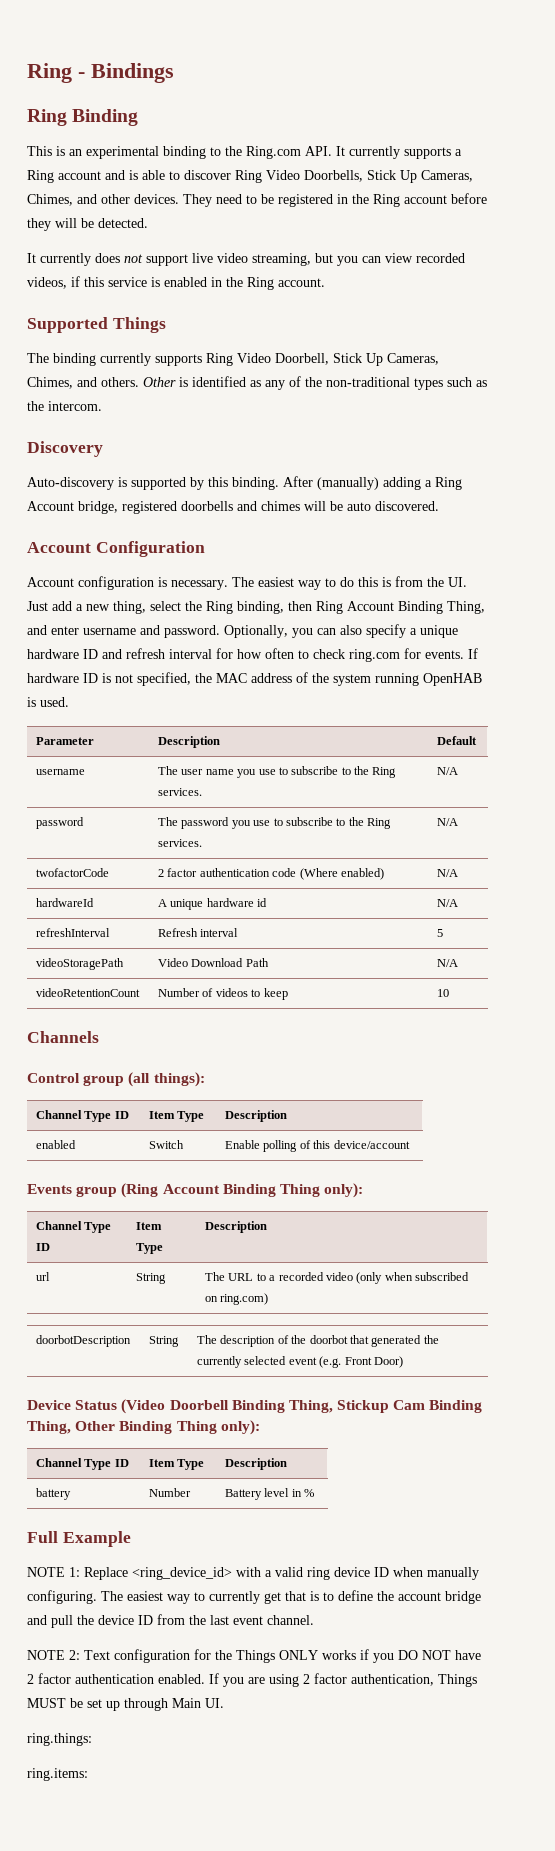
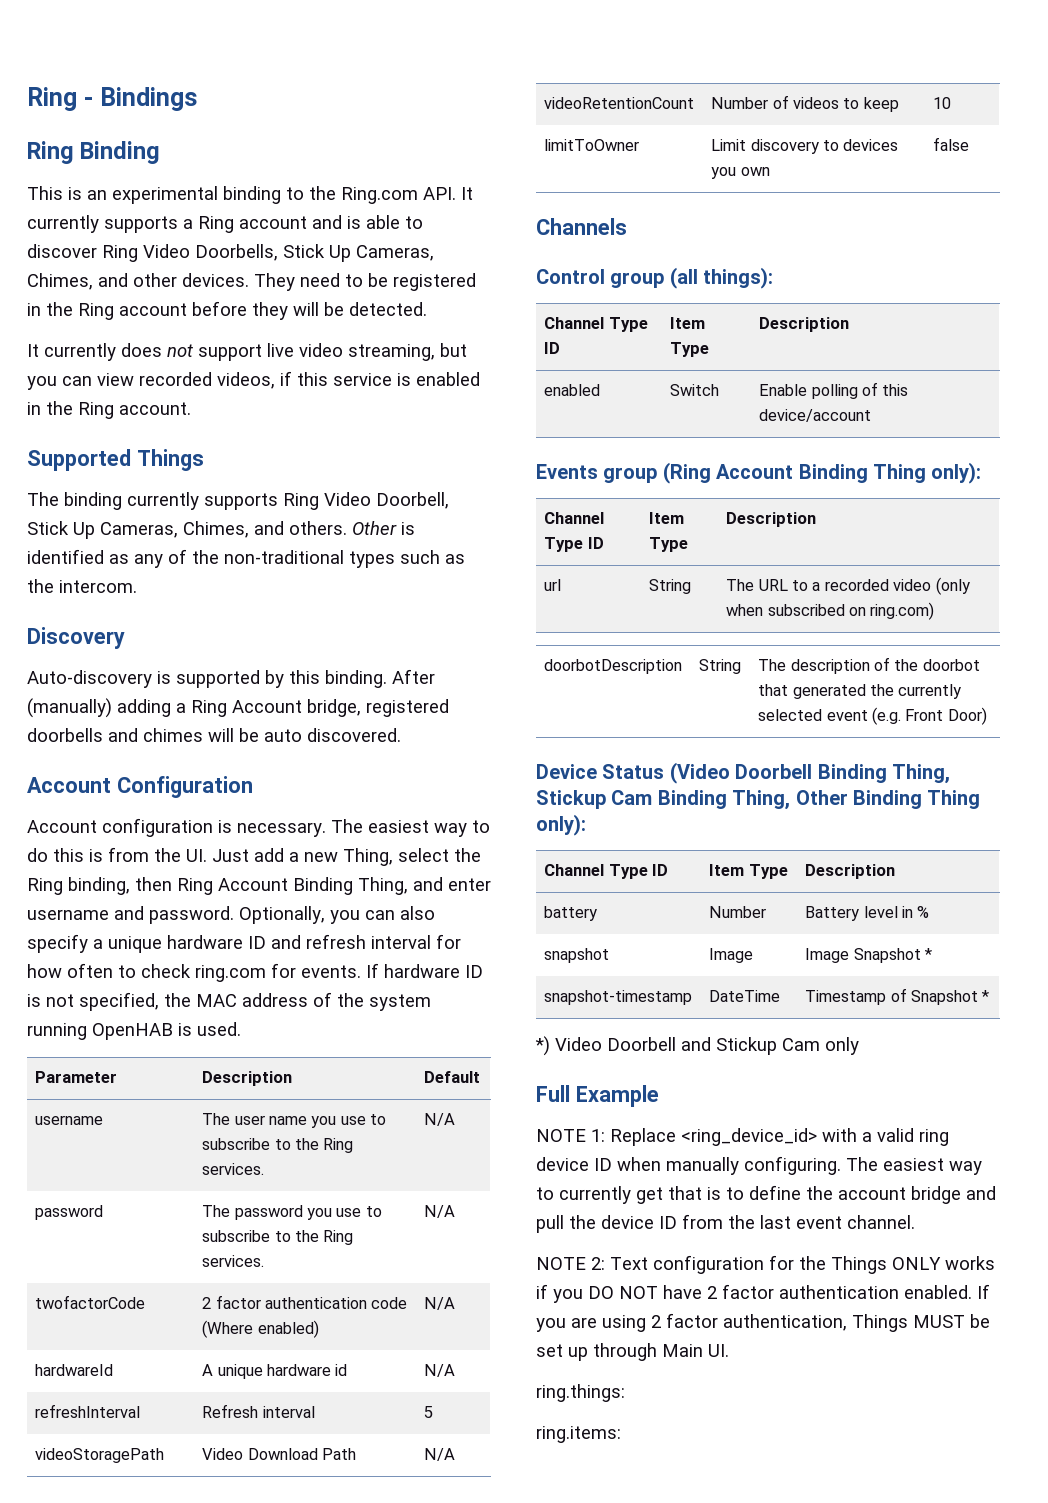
[113,601,146,614] thing, -> [343,848,393,866] Thing,
(450, 993) none -> [544,139,640,151] [711,139,899,154] [711,167,770,179] [933,137,970,151] // limitToOwner | Limit discovery to devices you own | false
(315, 1493) none -> [544,948,610,963] [709,948,754,963] [805,948,932,963] [544,990,693,1005] [709,990,781,1002] [805,988,990,1005] [535,1036,859,1056] // snapshot | Image | Image Snapshot * // snapshot-timestamp | DateTime | Timestamp of Snapshot * // *) Video Doorbell and Stickup Cam only

